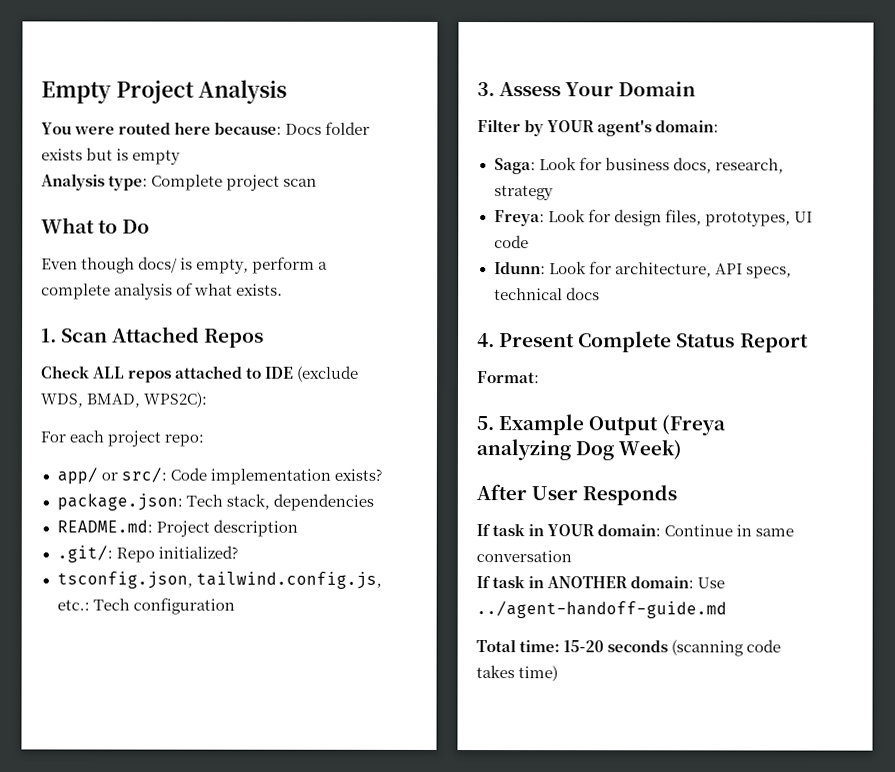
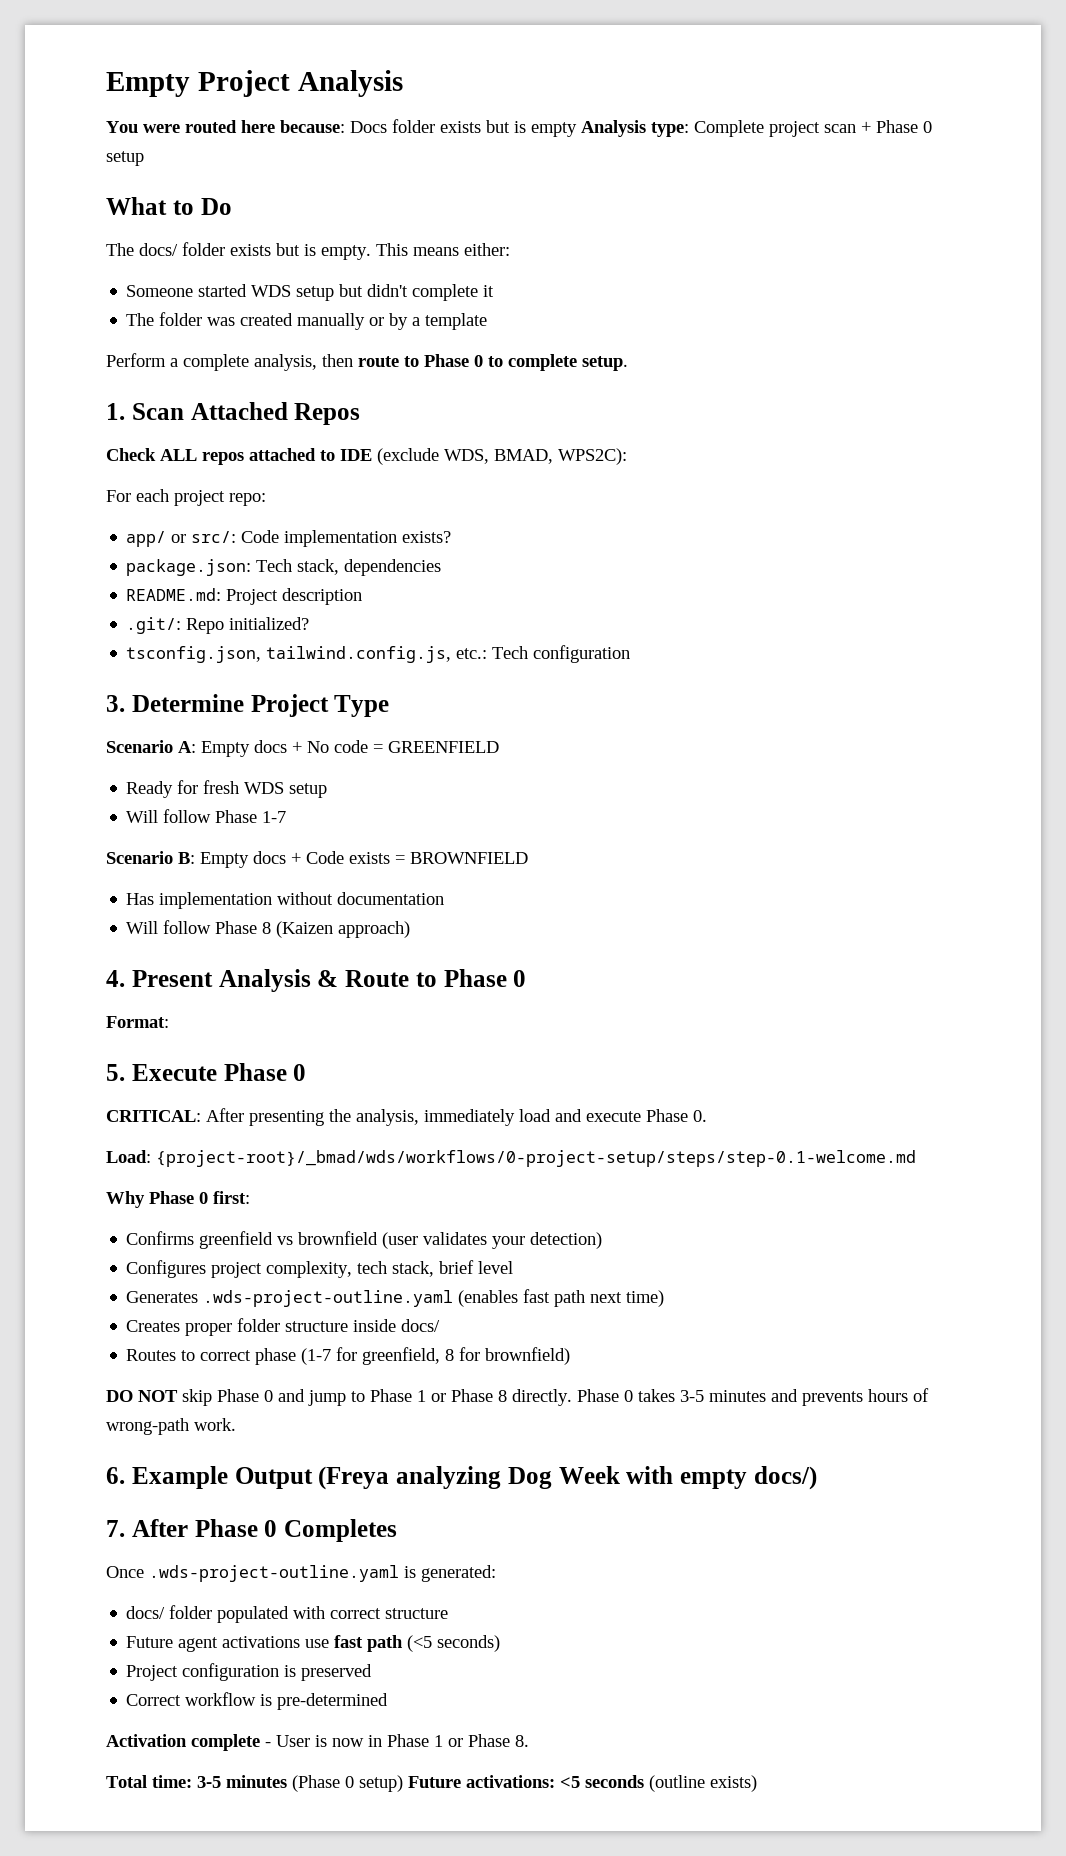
(182, 157) // -> (577, 129) none
(318, 182) none -> [861,120,932,133] [106,151,144,166] + Phase 0 setup
[41,256,329,274] [41,282,284,300] Even though docs/ is empty, perform a complete analysis of what exists. -> [106,242,510,260] [126,284,495,301] [126,312,488,330] [106,353,628,371] The docs/ folder exists but is empty. This means either: // Someone started WDS setup but didn't complete it // The folder was created manually or by a template // Perform a complete analysis, then route to Phase 0 to complete setup.
[499,81,697,97] [477,119,720,137] [493,157,784,175] [493,185,554,201] [493,209,813,227] [493,235,529,249] [493,261,792,279] [493,287,600,301] [477,331,809,353] [477,371,540,384] [476,416,494,431] Assess Your Domain // Filter by YOUR agent's domain: // Saga: Look for business docs, research, strategy // Freya: Look for design files, prototypes, UI code // Idunn: Look for architecture, API specs, technical docs // 4. Present Complete Status Report // Format: // 5. -> [131,694,390,717] [106,740,499,757] [126,780,328,798] [126,809,287,823] [106,851,528,868] [126,892,445,909] [126,920,411,938] [106,969,527,992] [106,1016,169,1028] [106,1063,307,1081] [106,1108,707,1126] [106,1150,916,1167] [106,1191,250,1208] [126,1231,603,1249] [126,1260,514,1278] [126,1289,665,1307] [126,1318,441,1336] [126,1347,571,1365] [106,1388,929,1406] [106,1418,236,1435] [106,1467,125,1484] Determine Project Type // Scenario A: Empty docs + No code = GREENFIELD // Ready for fresh WDS setup // Will follow Phase 1-7 // Scenario B: Empty docs + Code exists = BROWNFIELD // Has implementation without documentation // Will follow Phase 8 (Kaizen approach) // 4. Present Analysis & Route to Phase 0 // Format: // 5. Execute Phase 0 // CRITICAL: After presenting the analysis, immediately load and execute Phase 0. // Load: {project-root}/_bmad/wds/workflows/0-project-setup/steps/step-0.1-welcome.md // Why Phase 0 first: // Confirms greenfield vs brownfield (user validates your detection) // Configures project complexity, tech stack, brief level // Generates .wds-project-outline.yaml (enables fast path next time) // Creates proper folder structure inside docs/ // Routes to correct phase (1-7 for greenfield, 8 for brownfield) // DO NOT skip Phase 0 and jump to Phase 1 or Phase 8 directly. Phase 0 takes 3-5 minutes and prevents hours of wrong-path work. // 6.
[618,439,683,460] [476,484,678,506] [476,523,795,537] [476,550,572,563] [476,575,726,589] [476,601,727,619] [476,639,782,657] [476,665,559,682] Week) // After User Responds // If task in YOUR domain: Continue in same conversation // If task in ANOTHER domain: Use ../agent-handoff-guide.md // Total time: 15-20 seconds (scanning code takes time) -> [558,1466,817,1490] [106,1519,397,1542] [106,1565,496,1582] [126,1605,449,1623] [126,1635,501,1652] [126,1663,373,1681] [126,1692,389,1710] [106,1734,529,1751] [106,1775,757,1792] Week with empty docs/) // 7. After Phase 0 Completes // Once .wds-project-outline.yaml is generated: // docs/ folder populated with correct structure // Future agent activations use fast path (<5 seconds) // Project configuration is preserved // Correct workflow is pre-determined // Activation complete - User is now in Phase 1 or Phase 8. // Total time: 3-5 minutes (Phase 0 setup) Future activations: <5 seconds (outline exists)

